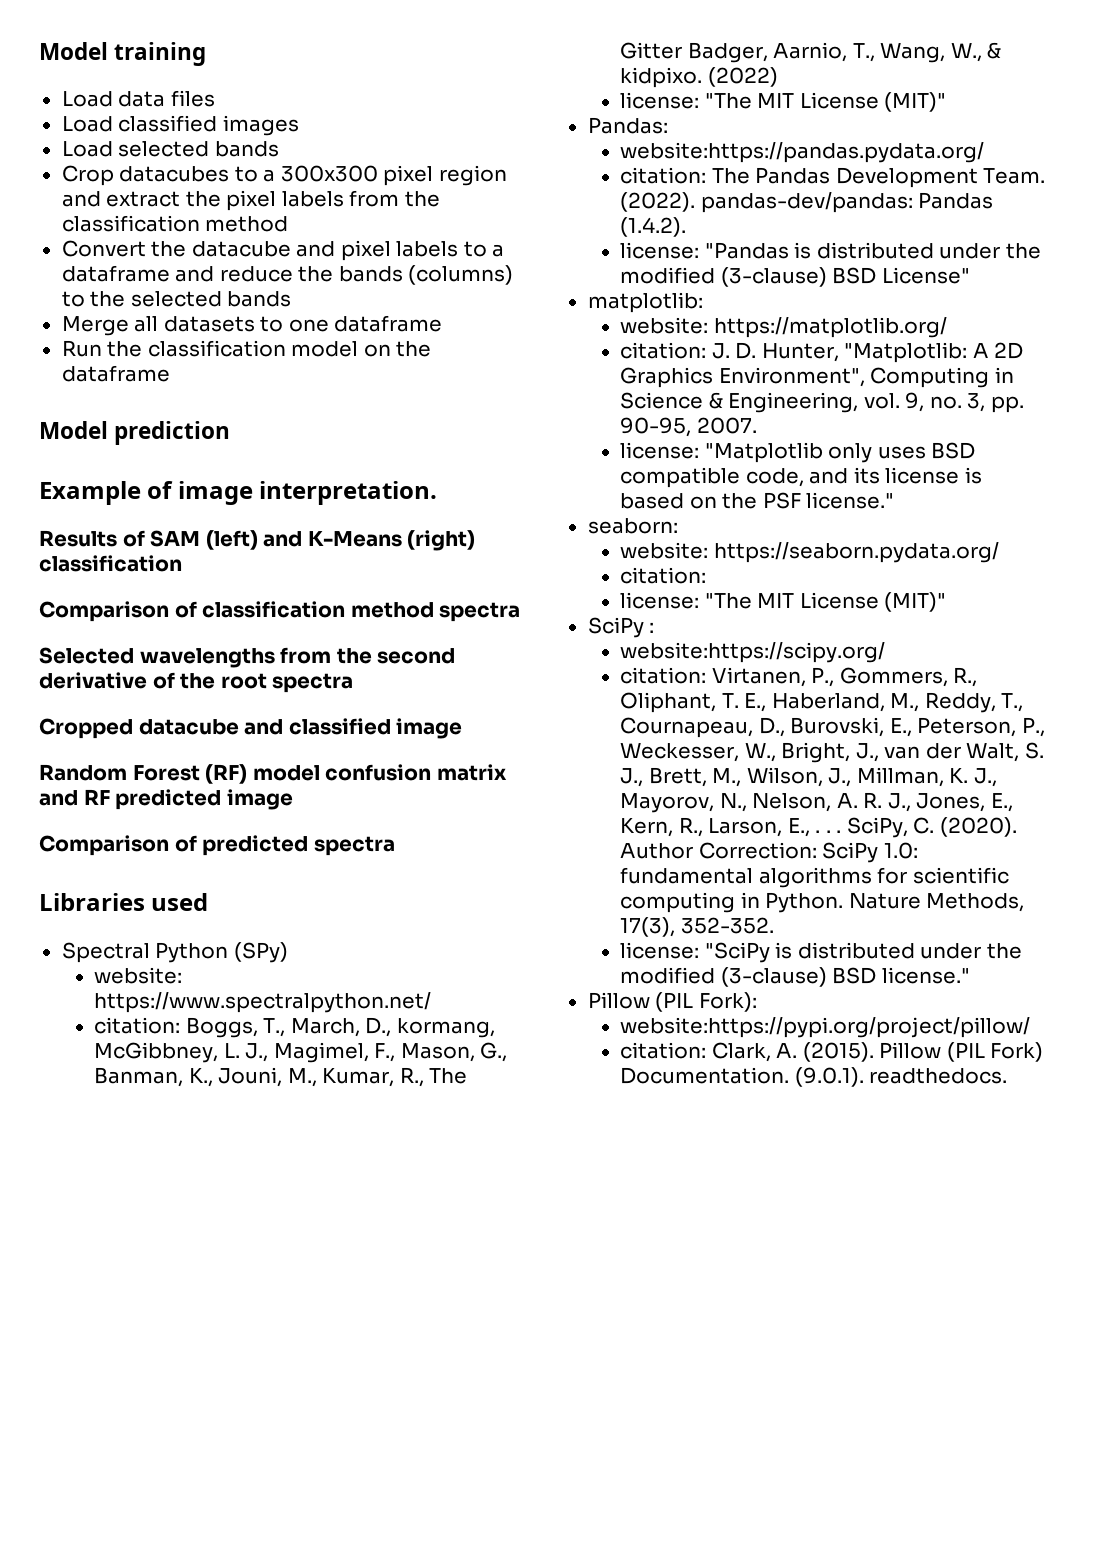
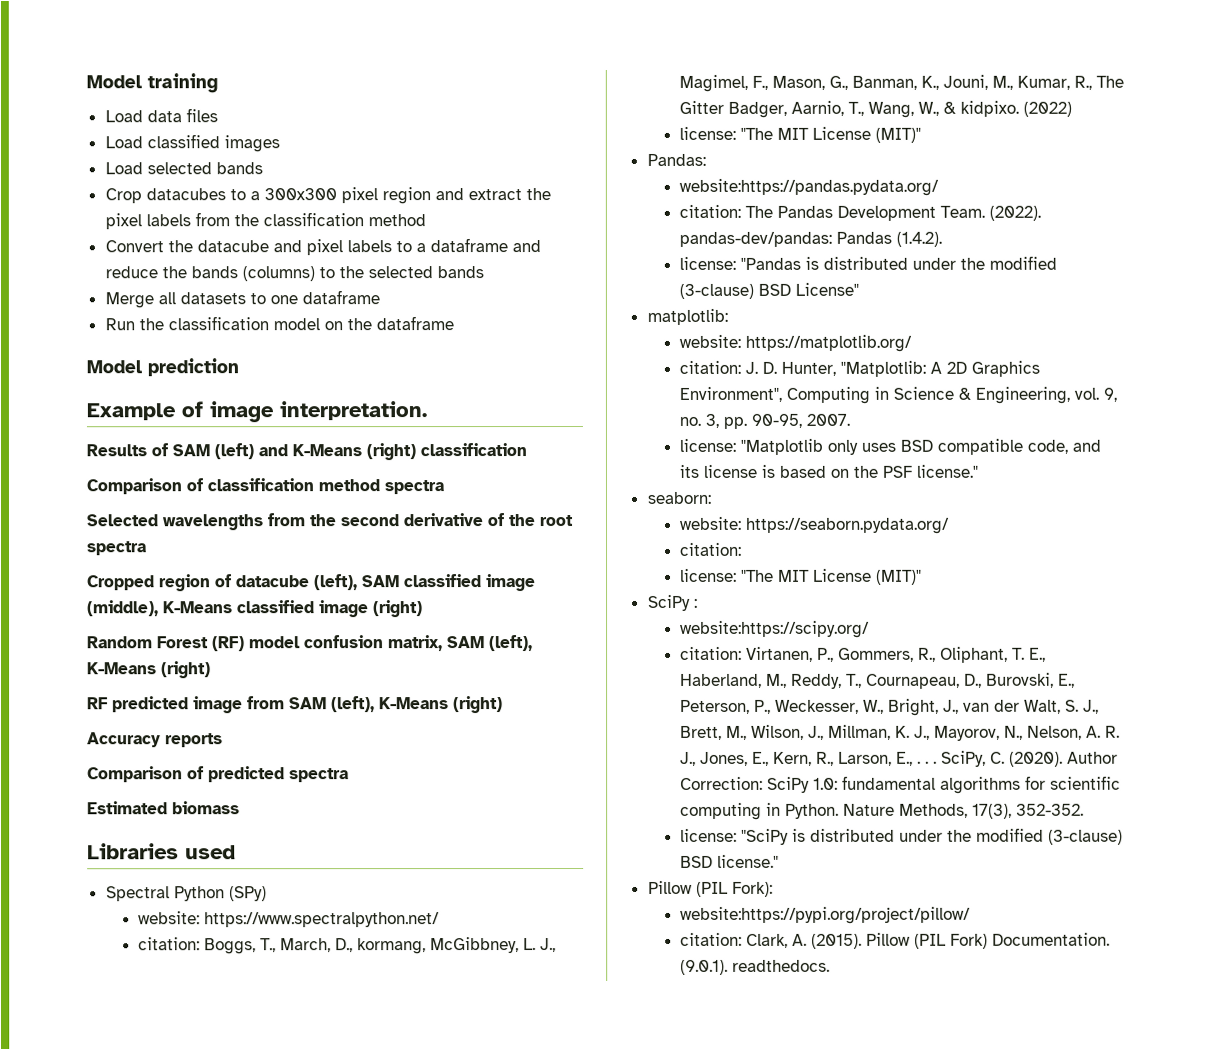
[138,718,463,739] datacube and classified image -> [159,574,536,592] [87,600,423,618] region of datacube (left), SAM classified image (middle), K-Means classified image (right)
[436,764,507,781] [39,789,293,810] matrix and RF predicted image -> [388,635,533,652] [87,661,211,679] [87,696,503,714] [87,732,223,748] matrix, SAM (left), K-Means (right) // RF predicted image from SAM (left), K-Means (right) // Accuracy reports
(395, 846) none -> [87,801,240,815] // Estimated biomass

